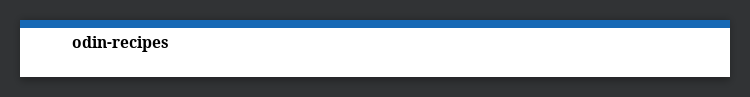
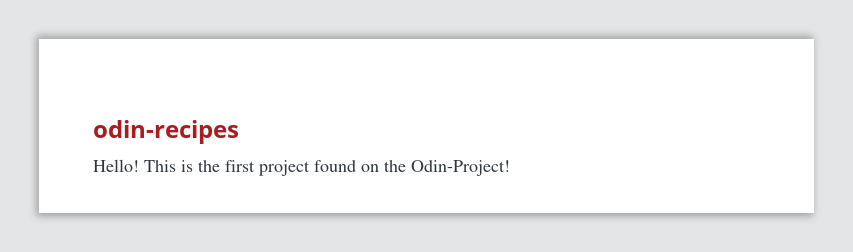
(169, 44) none -> [93,159,510,176] // Hello! This is the first project found on the Odin-Project!

